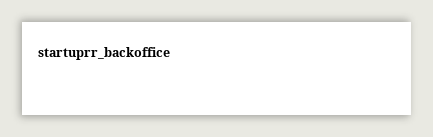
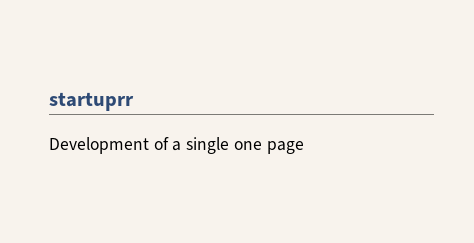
[38,47,170,60] startuprr_backoffice -> [49,92,134,111] [49,137,304,154] startuprr // Development of a single one page

